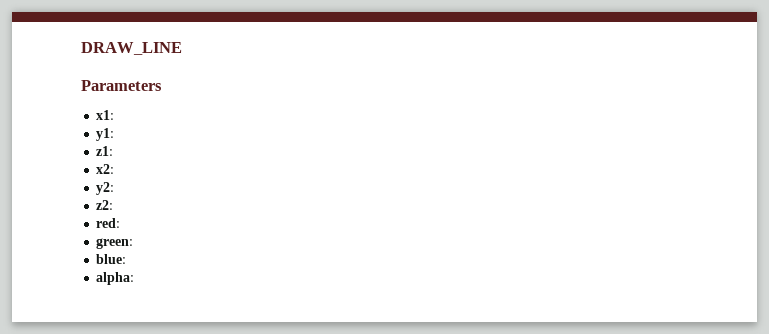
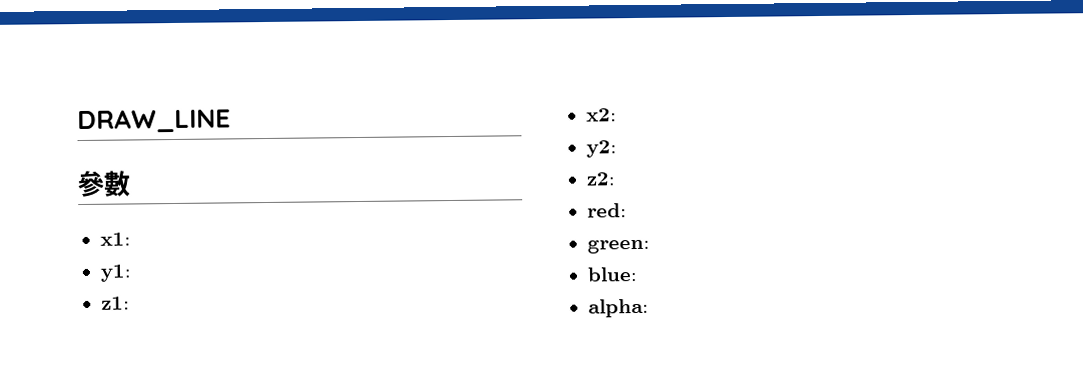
[81,80,162,91] Parameters -> [77,170,131,198] 參數

